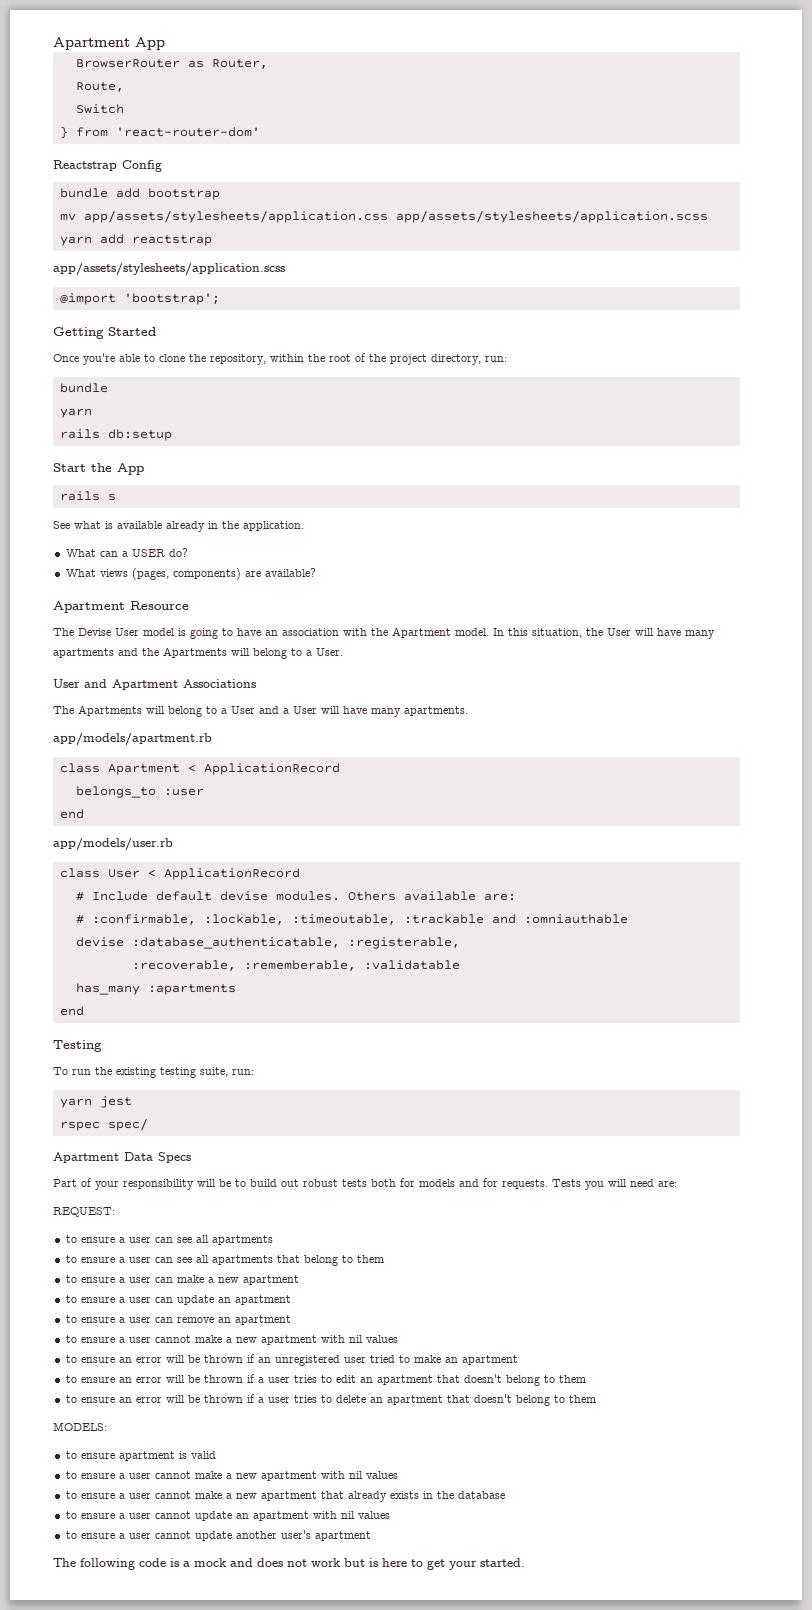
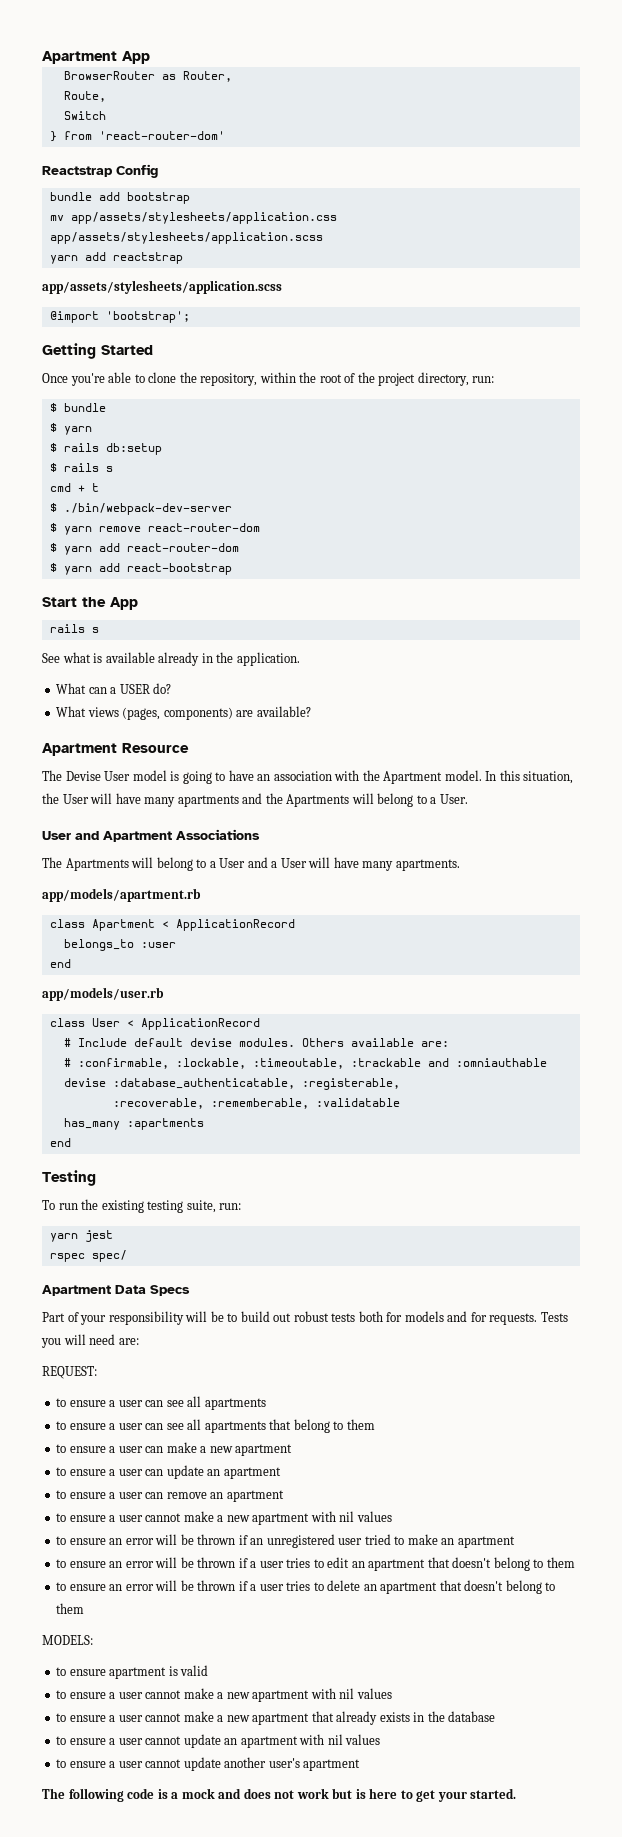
(507, 359) none -> [49,403,57,412] $
(108, 388) none -> [49,423,57,432] $
(92, 413) none -> [49,443,57,452] $
(172, 435) none -> [49,463,113,472] [49,483,99,492] [49,503,232,515] [49,523,260,535] [49,543,239,555] [49,563,232,575] // $ rails s // cmd + t // $ ./bin/webpack-dev-server // $ yarn remove react-router-dom // $ yarn add react-router-dom // $ yarn add react-bootstrap

